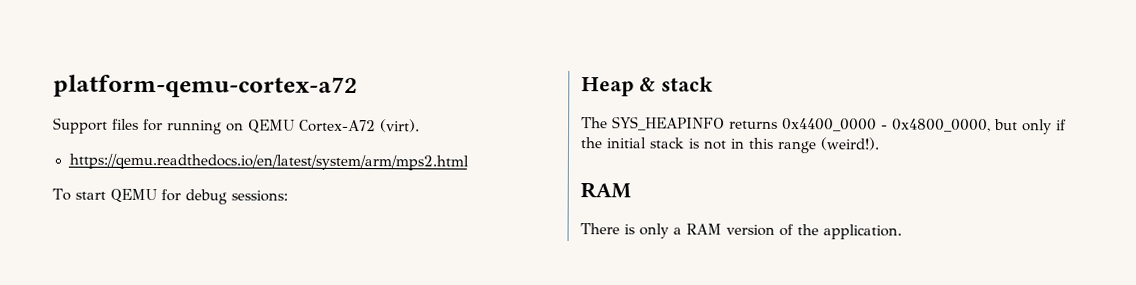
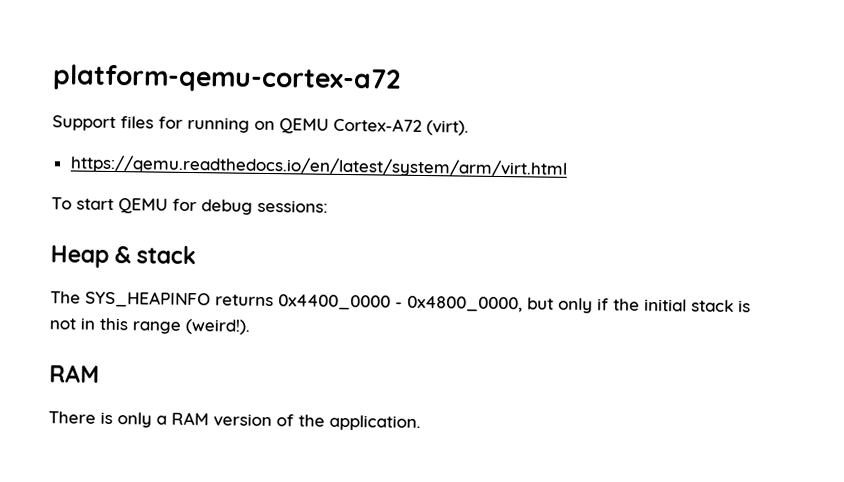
[68,153,469,171] https://qemu.readthedocs.io/en/latest/system/arm/mps2.html -> [69,154,568,178] https://qemu.readthedocs.io/en/latest/system/arm/virt.html

